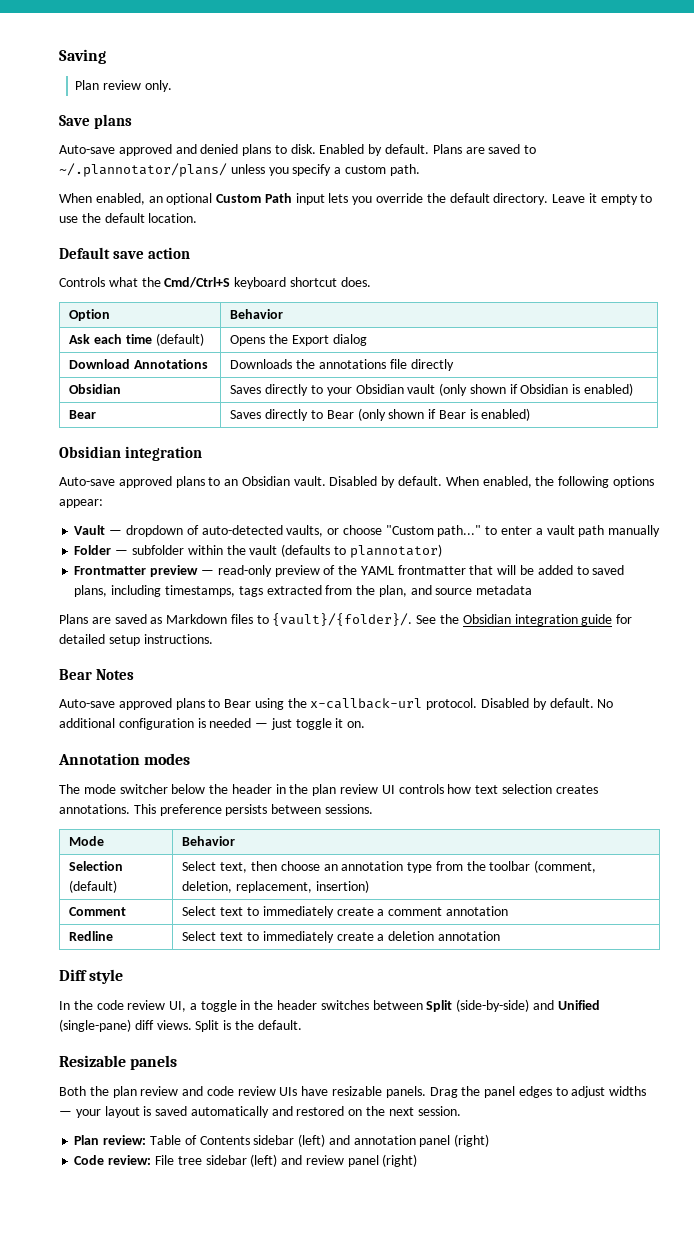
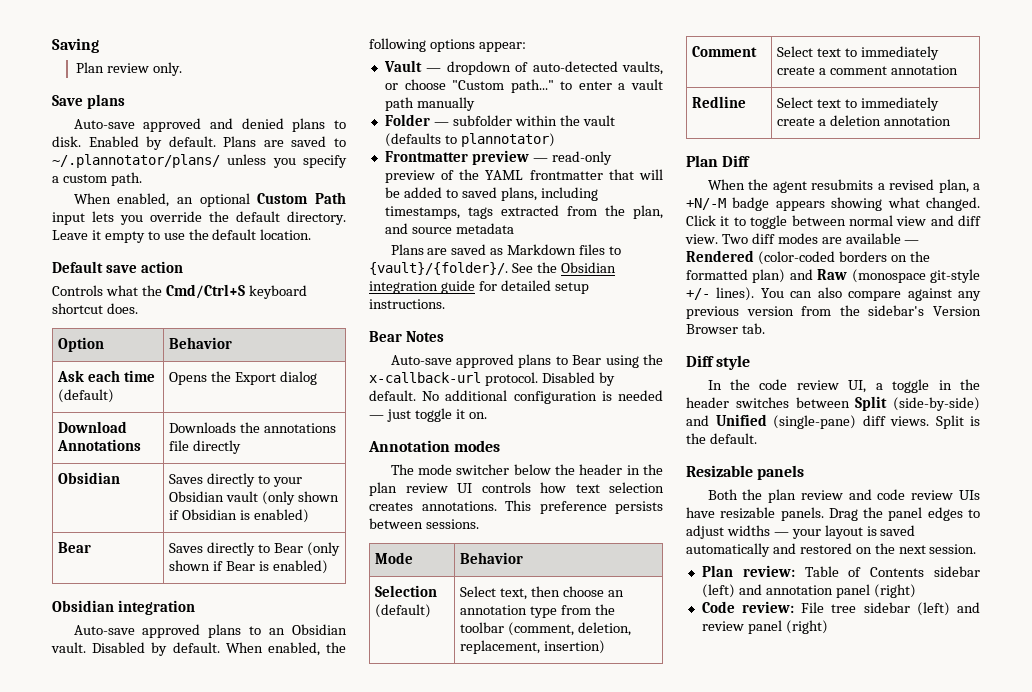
(500, 936) none -> [686,155,751,167] [707,179,980,193] [686,197,980,211] [686,215,981,229] [685,233,920,244] [686,250,930,265] [686,269,980,283] [686,287,981,301] [686,305,981,319] [686,323,765,334] // Plan Diff // When the agent resubmits a revised plan, a +N/-M badge appears showing what changed. Click it to toggle between normal view and diff view. Two diff modes are available — Rendered (color-coded borders on the formatted plan) and Raw (monospace git-style +/- lines). You can also compare against any previous version from the sidebar's Version Browser tab.

